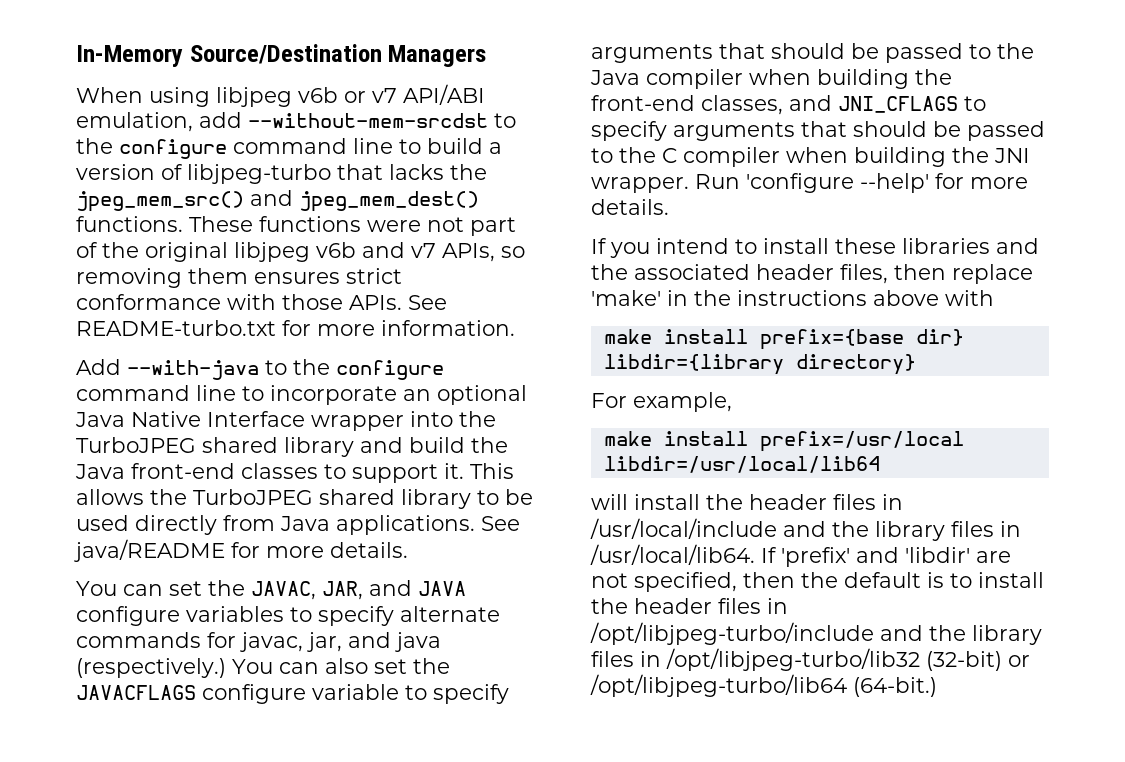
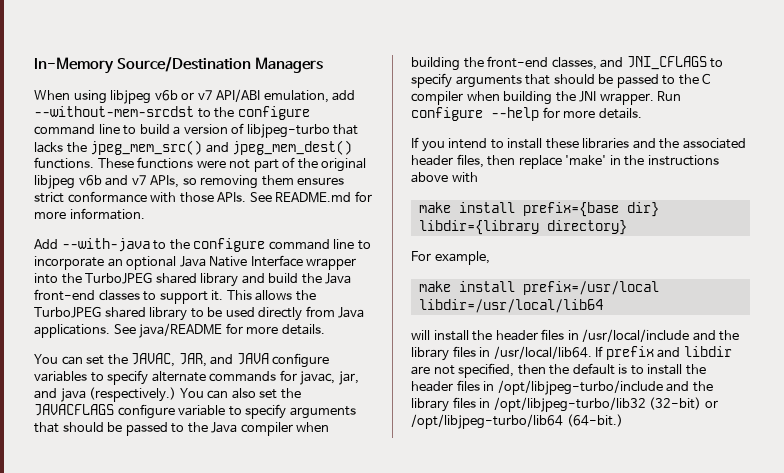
[76,320,276,336] README-turbo.txt -> [275,192,352,203] README.md
[746,173,929,193] 'configure --help' -> [411,107,539,121] configure --help
[781,547,970,567] 'prefix' and 'libdir' -> [605,346,732,360] prefix and libdir

